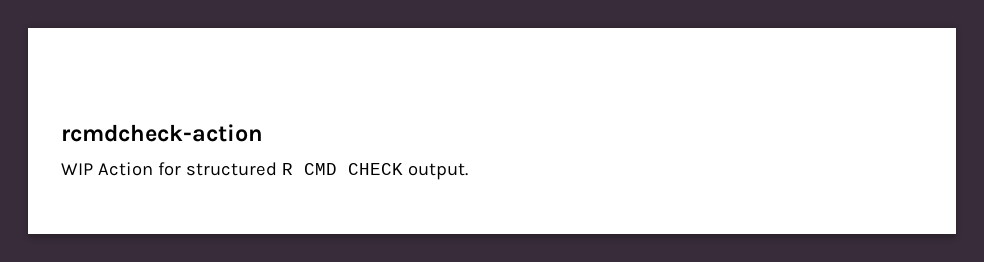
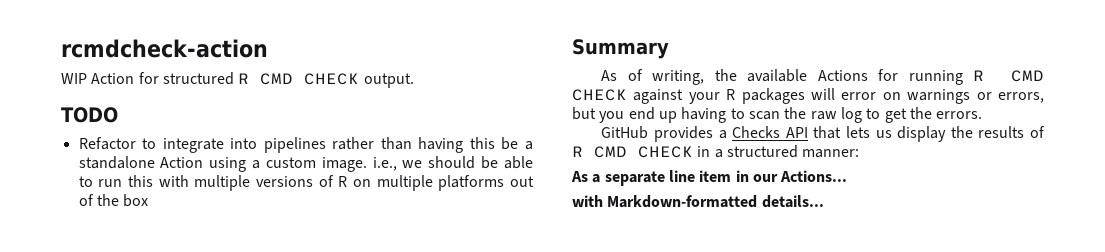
(468, 171) none -> [61,107,118,123] [78,137,534,153] [78,156,533,172] [78,175,535,191] [78,194,149,207] [572,39,669,59] [601,69,1044,85] [572,88,1044,104] [572,107,983,123] [601,126,1046,142] [572,145,860,158] [571,170,848,186] [572,195,824,208] // TODO // Refactor to integrate into pipelines rather than having this be a standalone Action using a custom image. i.e., we should be able to run this with multiple versions of R on multiple platforms out of the box // Summary // As of writing, the available Actions for running R CMD CHECK against your R packages will error on warnings or errors, but you end up having to scan the raw log to get the errors. // GitHub provides a Checks API that lets us display the results of R CMD CHECK in a structured manner: // As a separate line item in our Actions... // with Markdown-formatted details...

